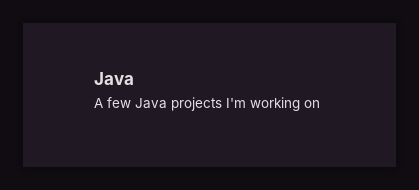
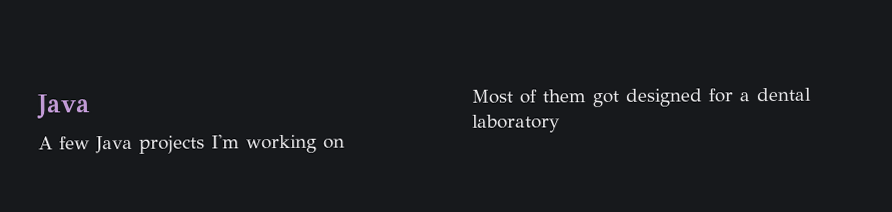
(320, 104) none -> [471,87,811,108] [472,114,560,133] // Most of them got designed for a dental laboratory

